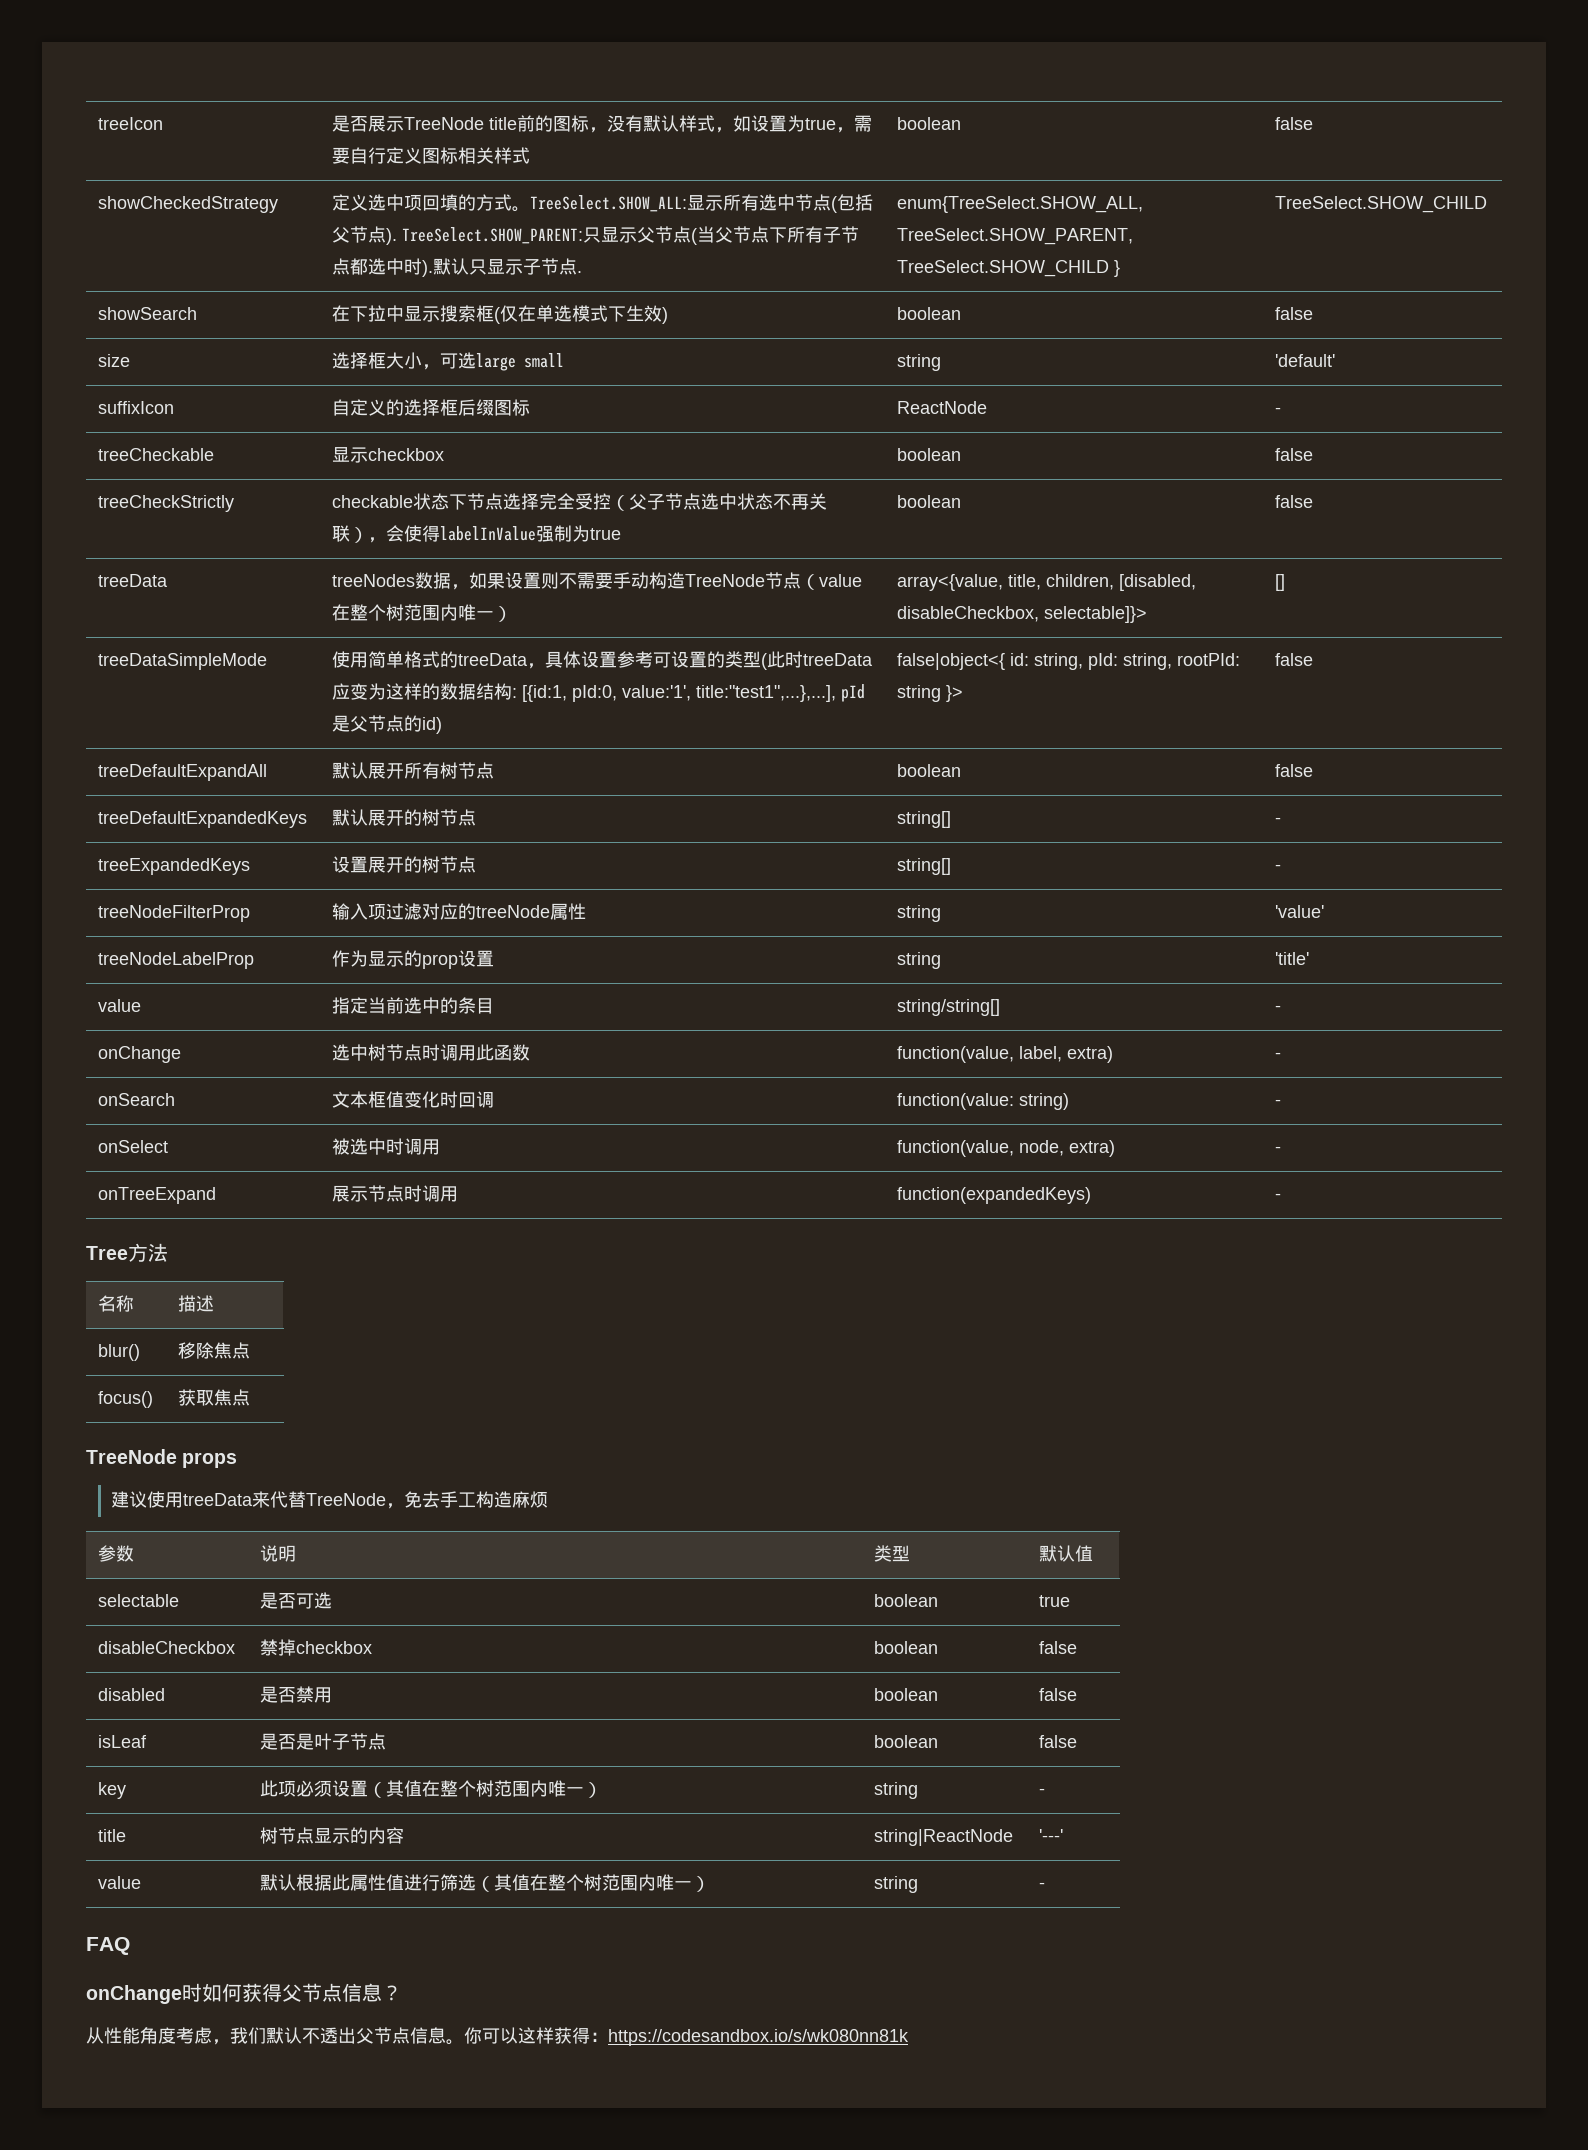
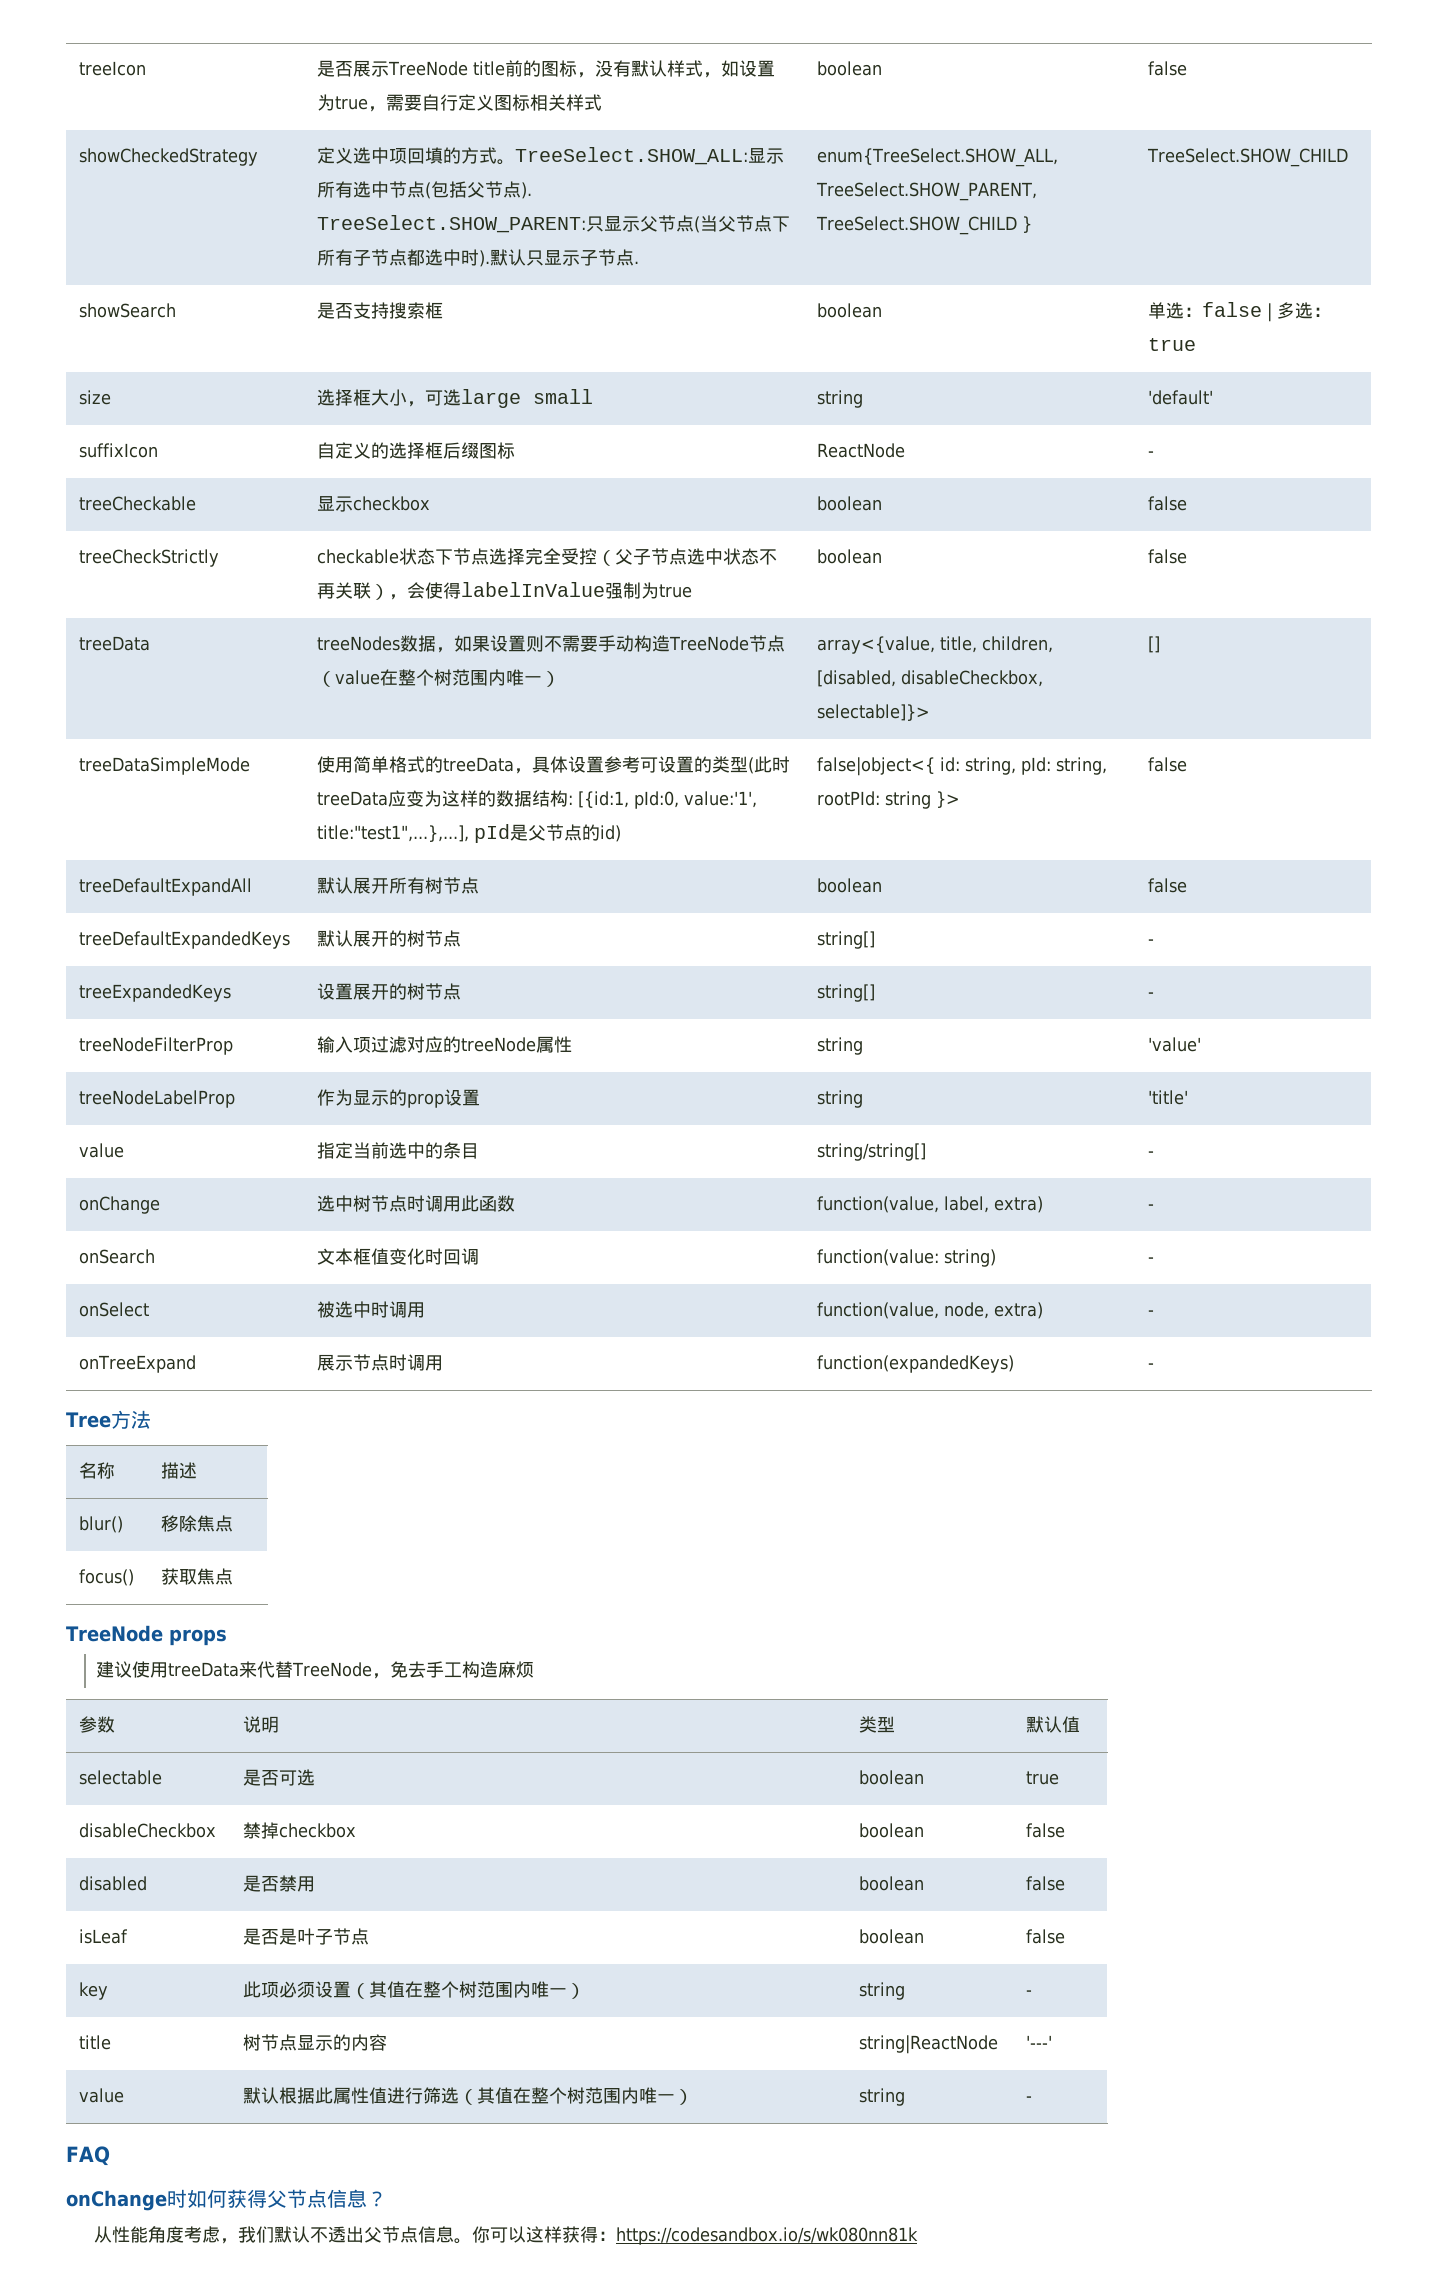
[332,305,441,322] 在下拉中显示 -> [317,302,390,319] 是否支持
[494,305,669,324] [897,307,962,320] [1275,307,1314,320] (仅在单选模式下生效) | boolean | false -> [817,303,883,318] [1148,302,1332,322] [1148,338,1197,351] | boolean | 单选：false | 多选：true

